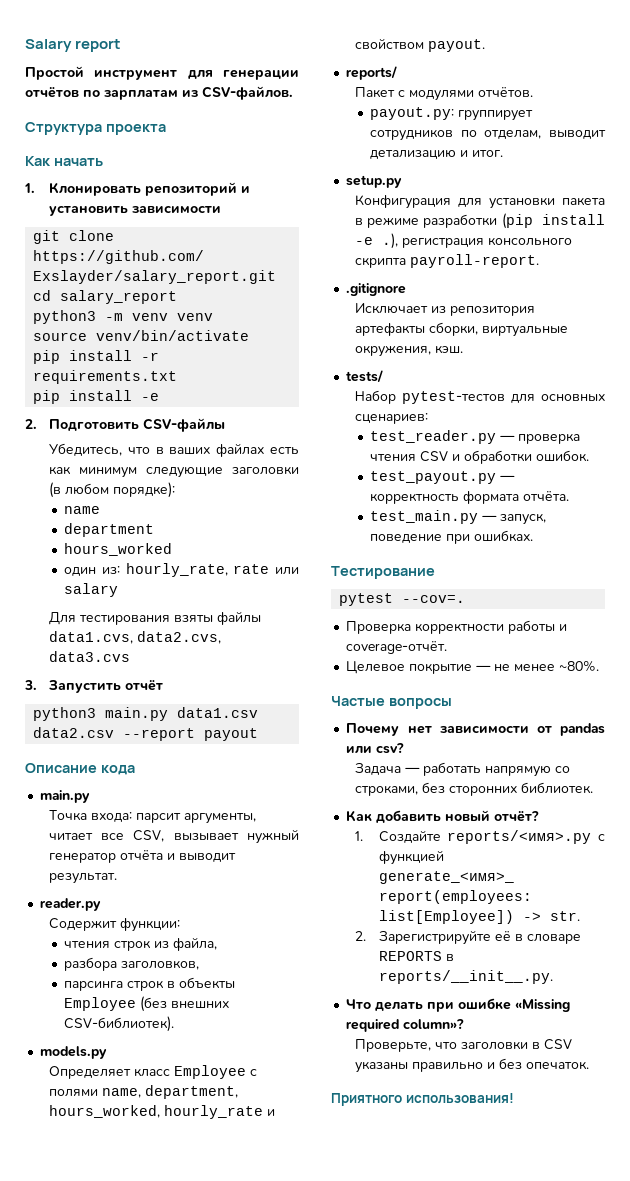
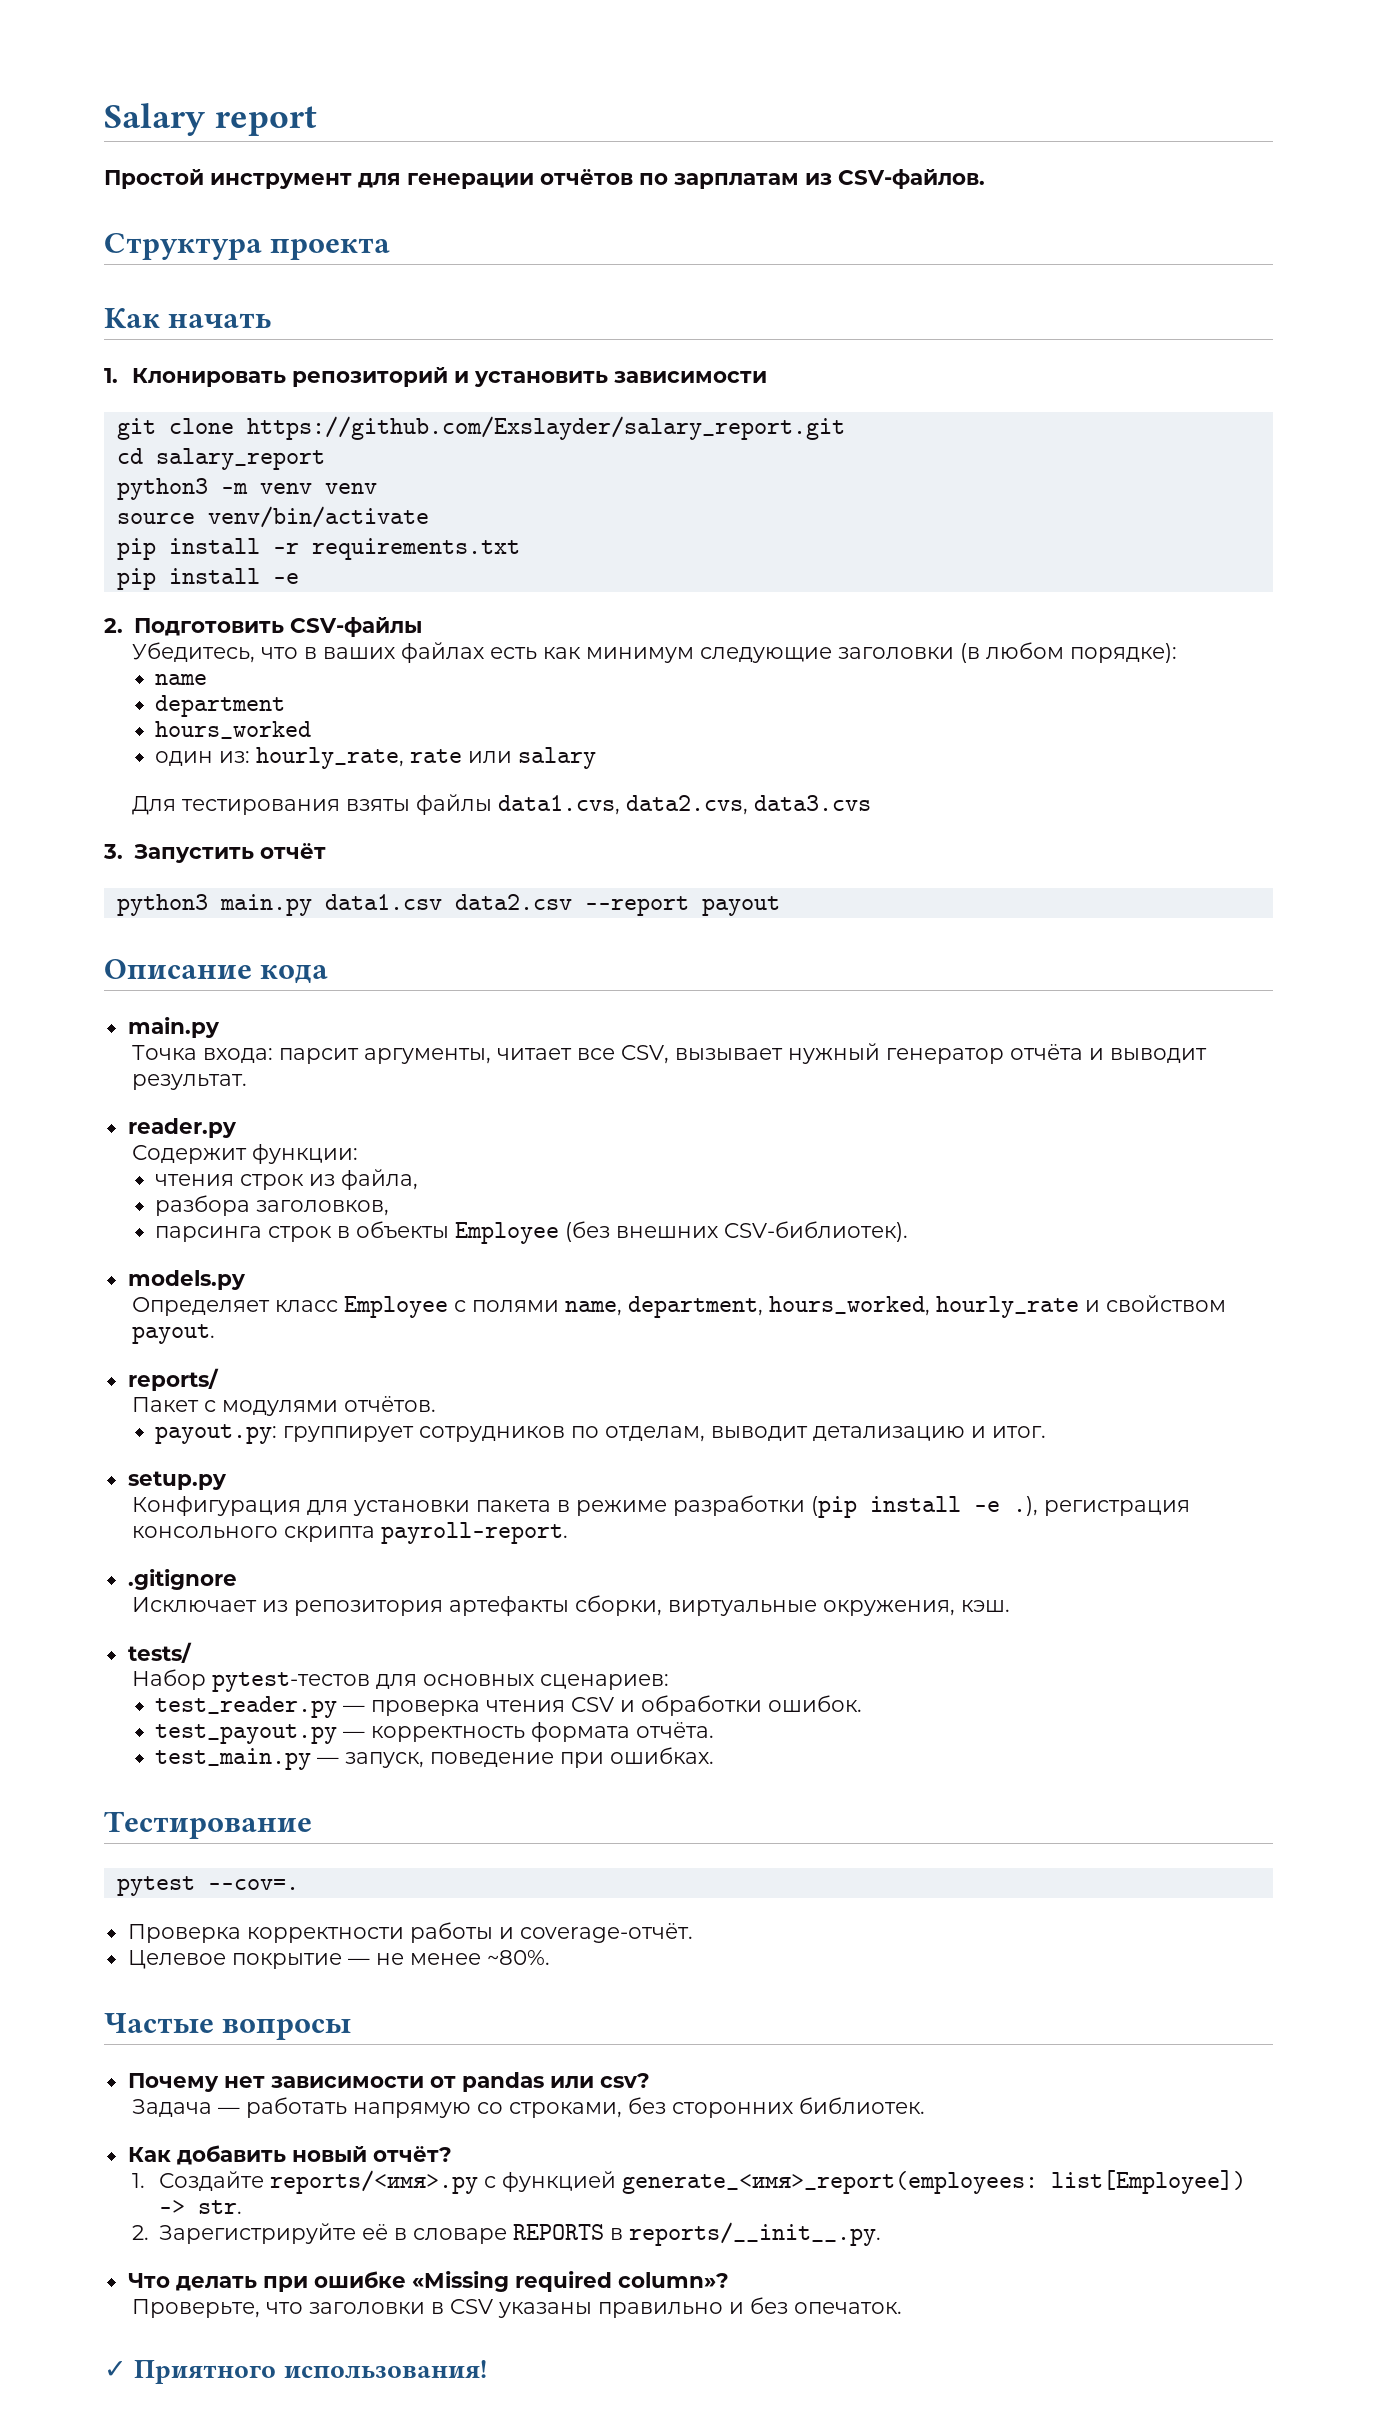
(589, 1065) none -> [104,2361,127,2378] ✓

